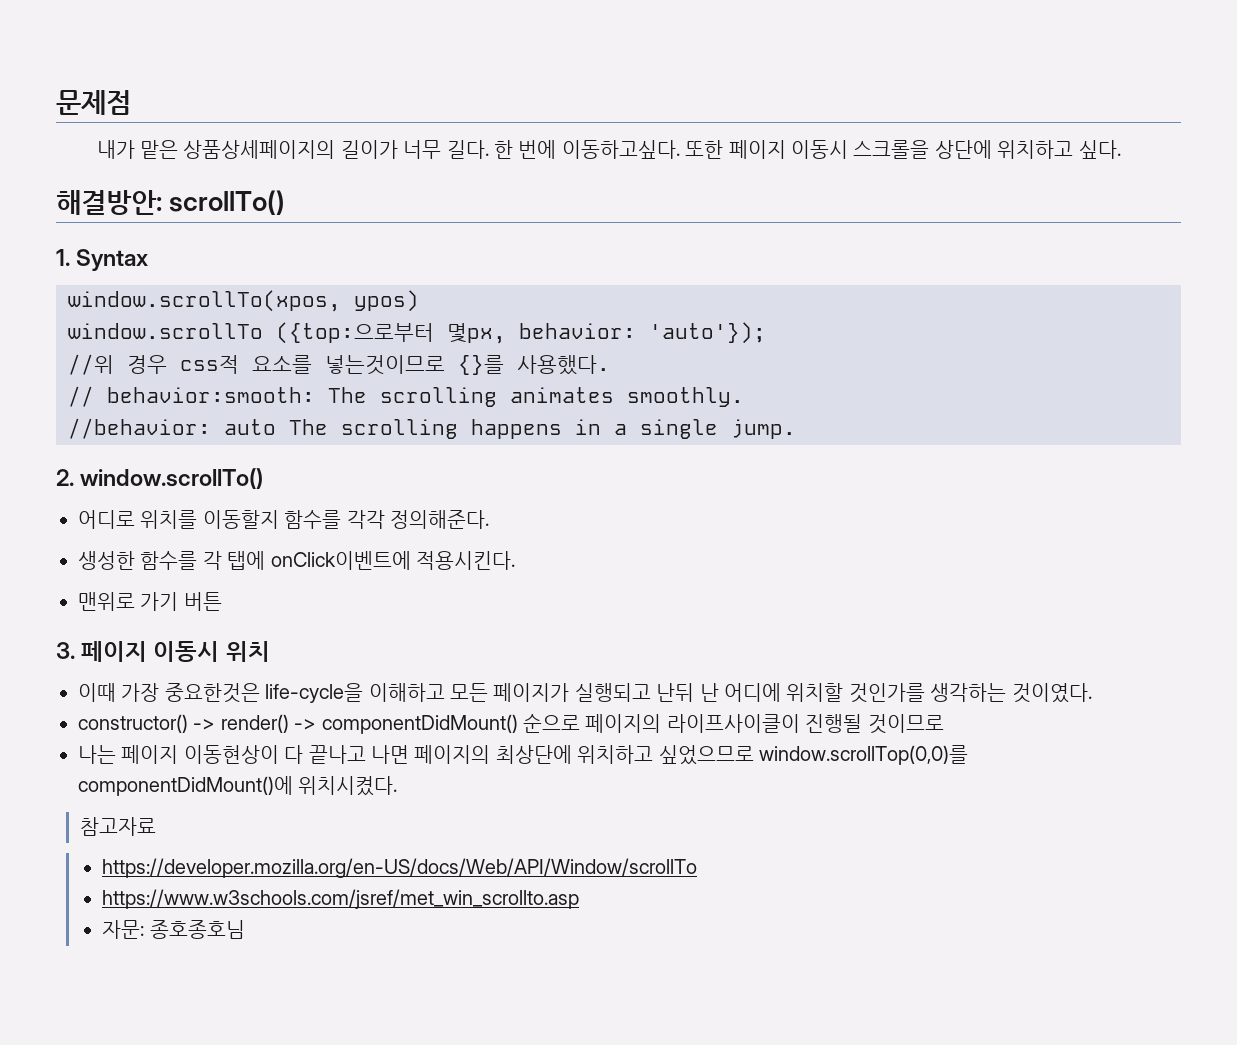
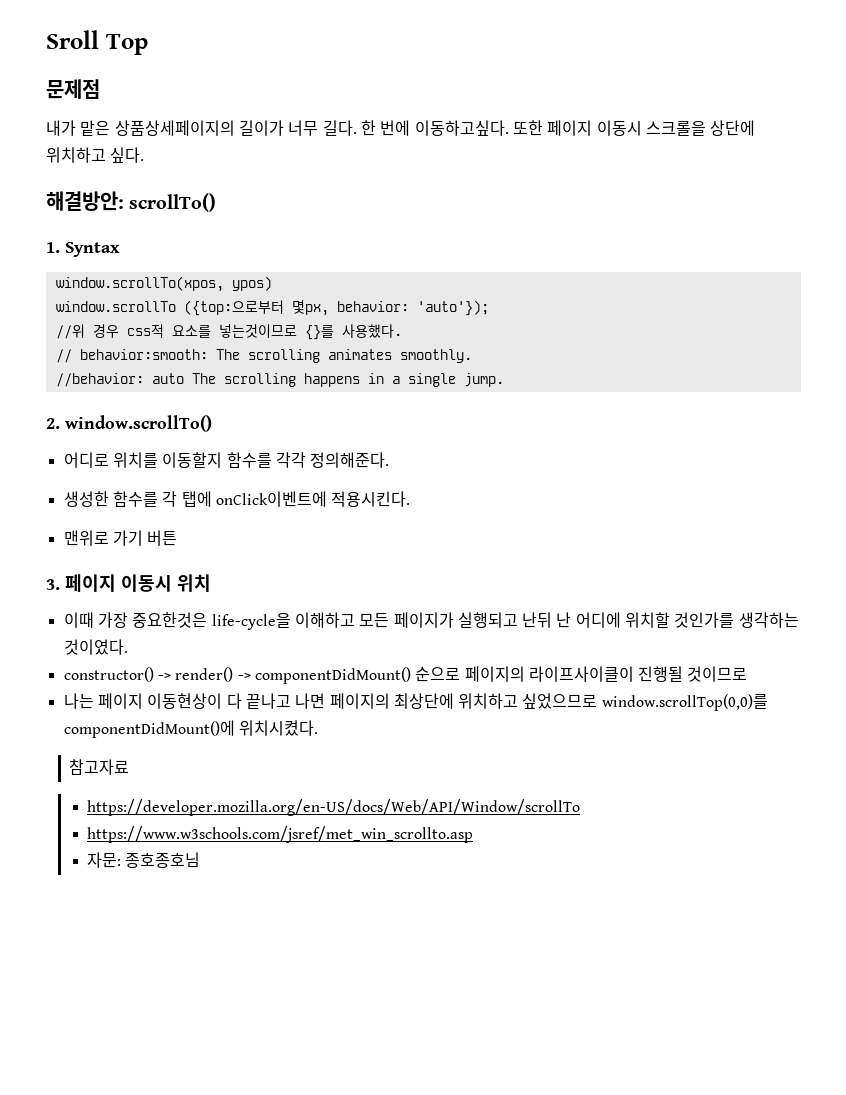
(56, 102) none -> [46,30,148,55] Sroll Top //

